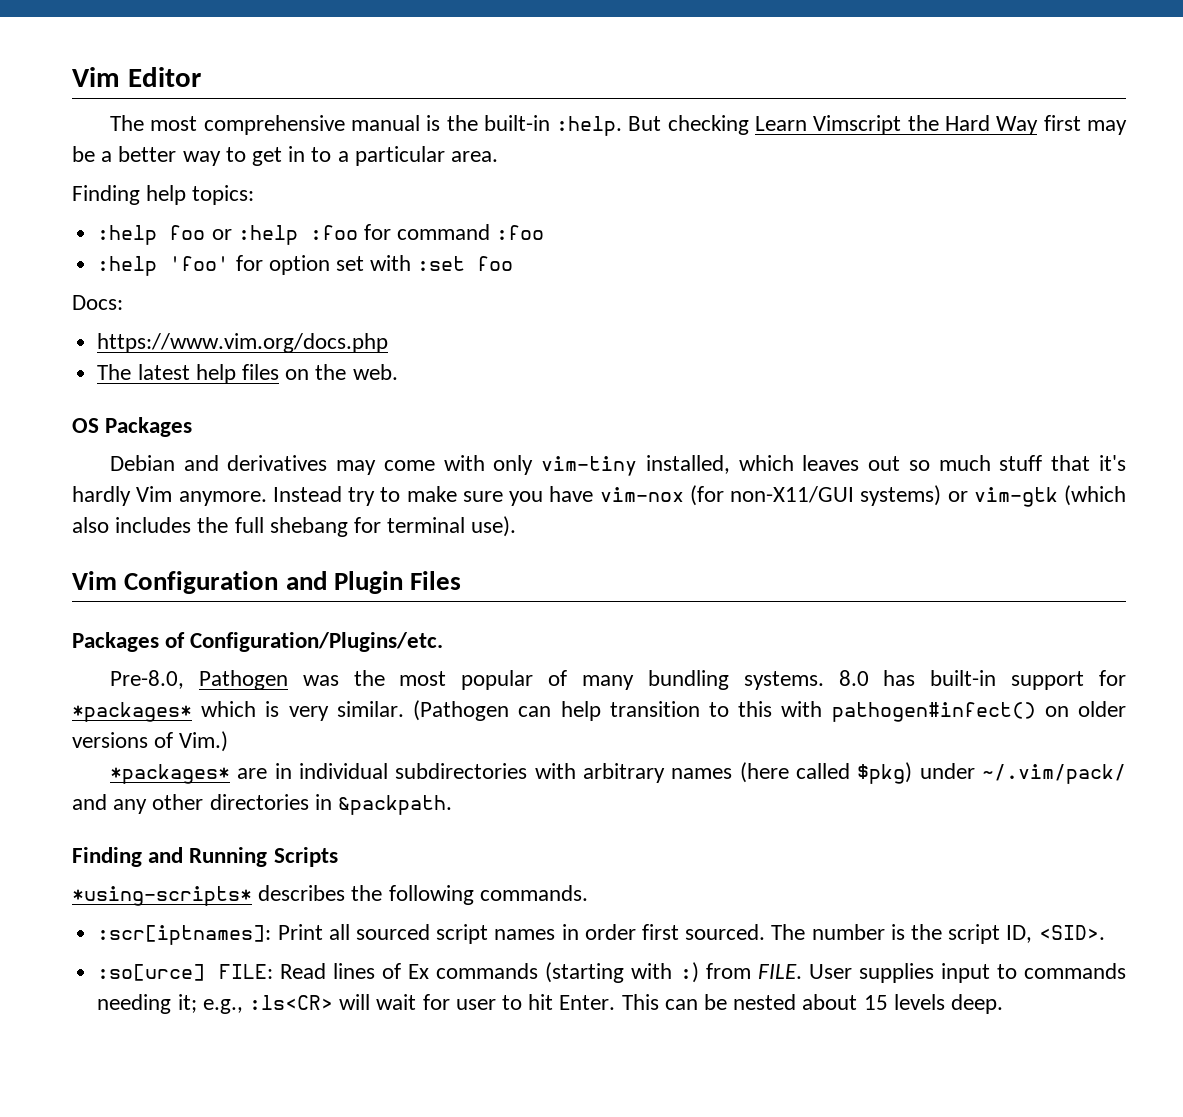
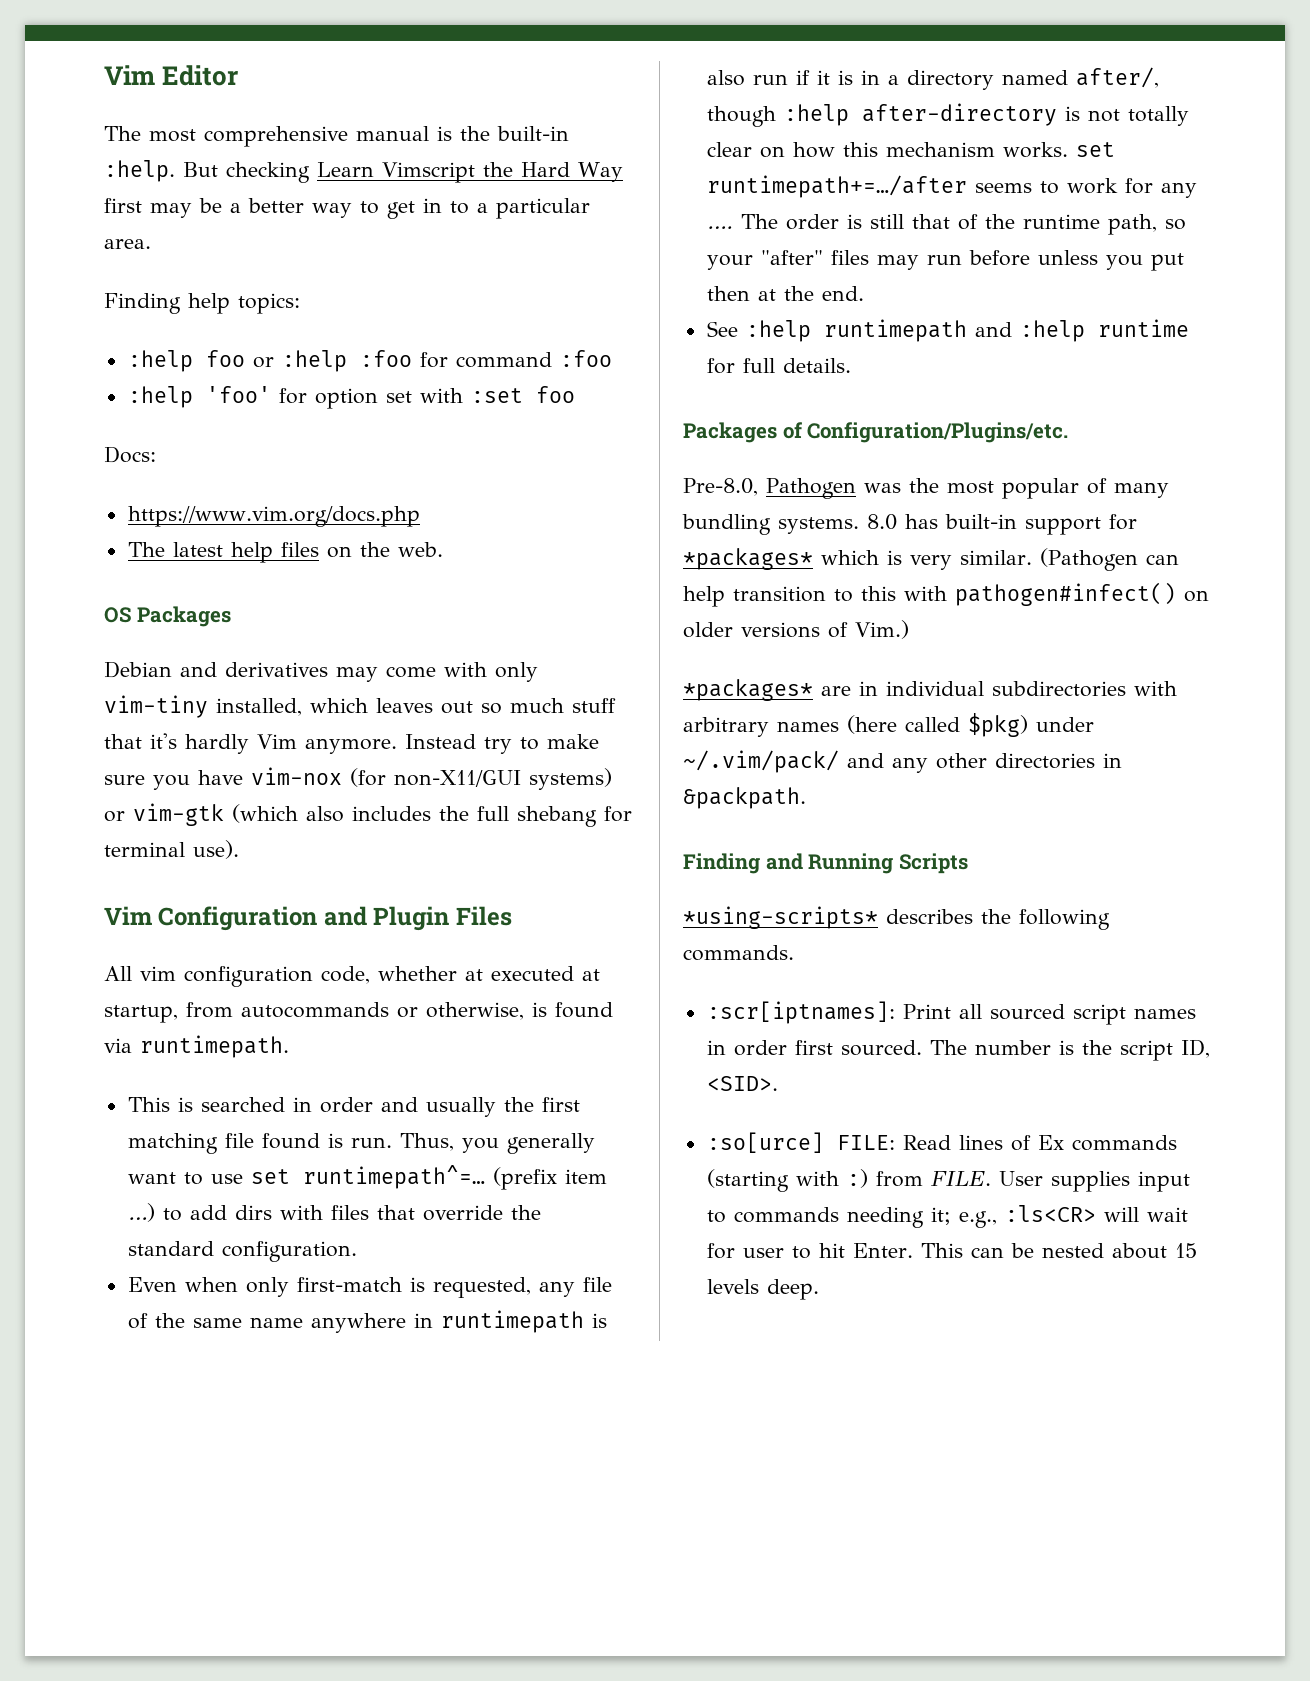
(462, 580) none -> [104,966,600,987] [104,1002,613,1023] [104,1035,289,1058] [127,1097,580,1117] [127,1133,595,1154] [127,1165,607,1190] [127,1203,541,1222] [127,1241,357,1262] [127,1277,612,1298] [127,1310,607,1333] [706,67,1159,90] [706,103,1189,127] [706,142,1115,158] [706,175,1197,198] [706,214,1186,235] [706,250,1184,271] [706,286,864,301] [706,319,1189,342] [706,358,851,374] // All vim configuration code, whether at executed at startup, from autocommands or otherwise, is found via runtimepath. // This is searched in order and usually the first matching file found is run. Thus, you generally want to use set runtimepath^=… (prefix item …) to add dirs with files that override the standard configuration. // Even when only first-match is requested, any file of the same name anywhere in runtimepath is also run if it is in a directory named after/, though :help after-directory is not totally clear on how this mechanism works. set runtimepath+=…/after seems to work for any …. The order is still that of the runtime path, so your "after" files may run before unless you put then at the end. // See :help runtimepath and :help runtime for full details.

